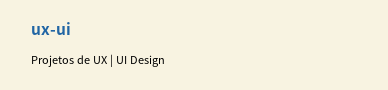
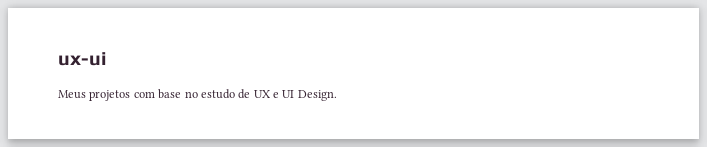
[31,54,165,67] Projetos de UX | UI Design -> [58,89,337,101] Meus projetos com base no estudo de UX e UI Design.

